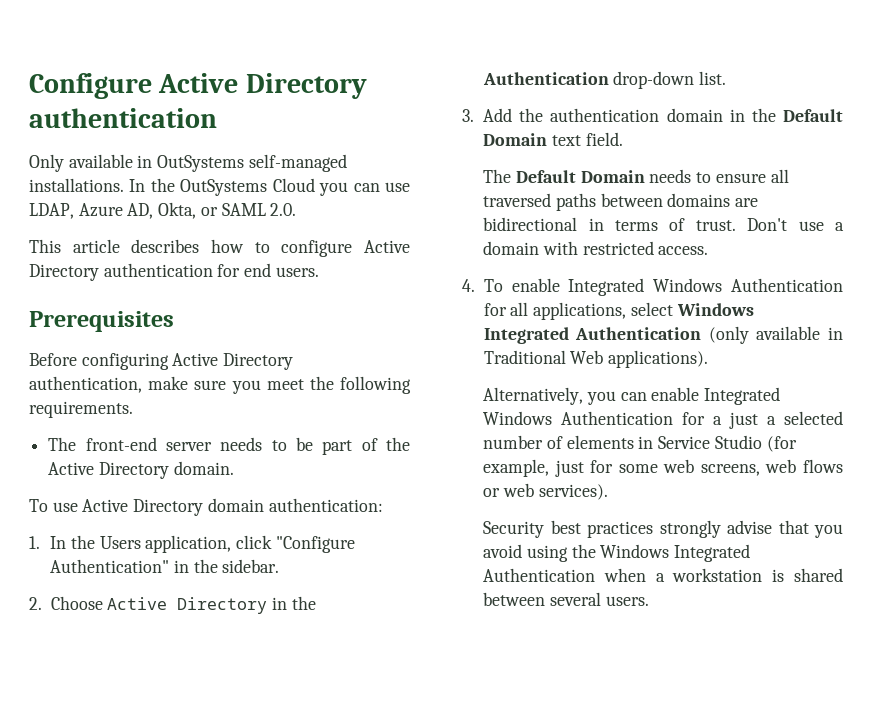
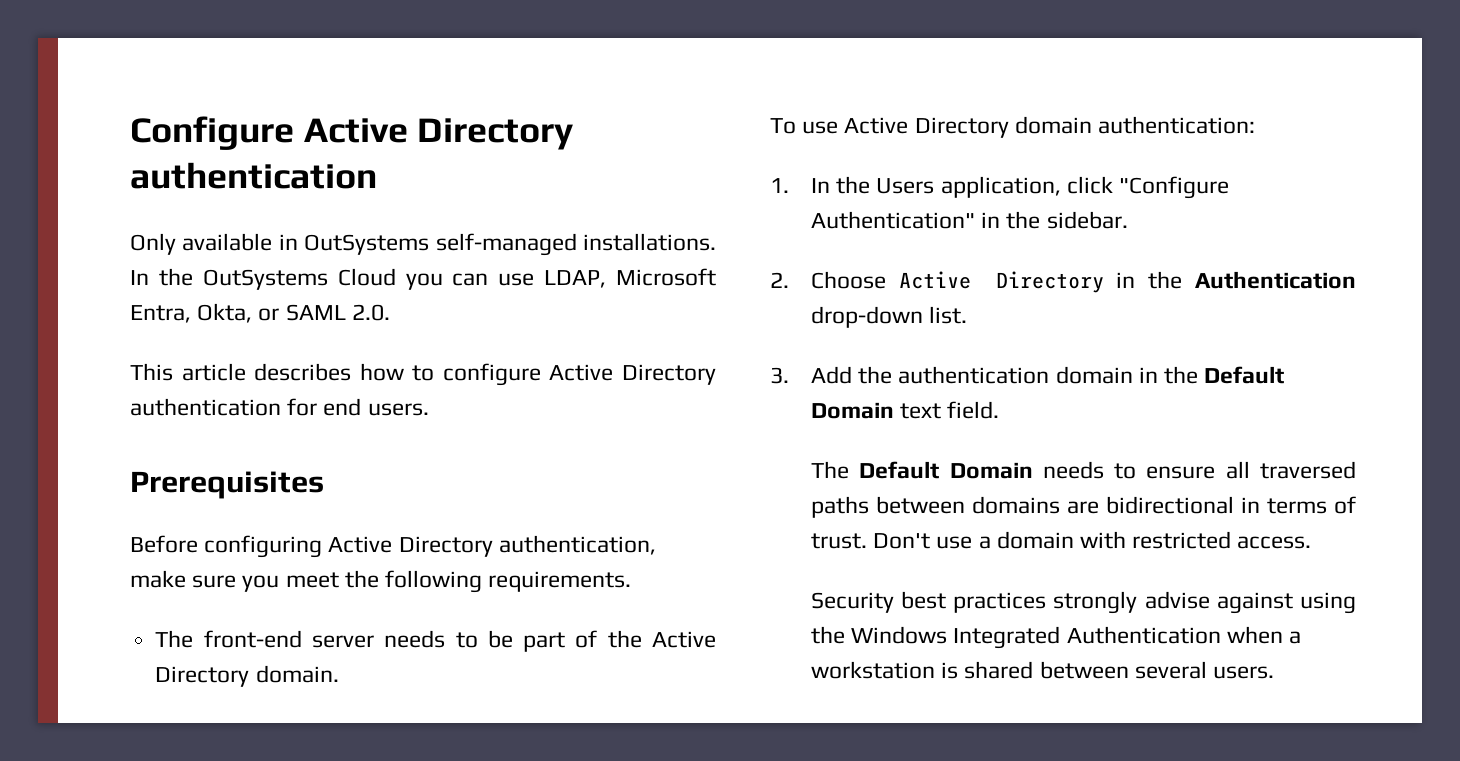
[78,203,154,219] Azure AD, -> [616,268,716,286] [130,305,191,323] Microsoft Entra,
[462,278,843,296] [483,302,754,320] [483,326,843,344] [483,350,709,368] [483,387,781,405] [483,411,843,429] [483,435,797,452] [483,459,843,477] [483,483,608,500] // 4. To enable Integrated Windows Authentication for all applications, select Windows Integrated Authentication (only available in Traditional Web applications). // Alternatively, you can enable Integrated Windows Authentication for a just a selected number of elements in Service Studio (for example, just for some web screens, web flows or web services). -> (1312, 542) none
[778,520,843,538] [483,544,523,558] that you avoid -> [1216,592,1293,614] against

